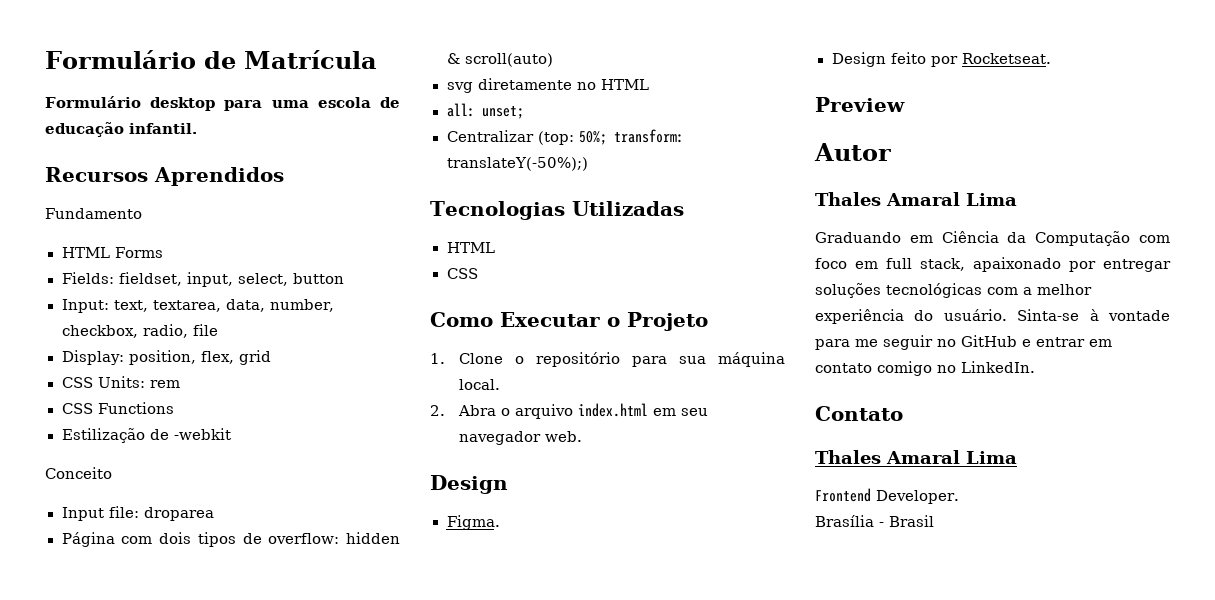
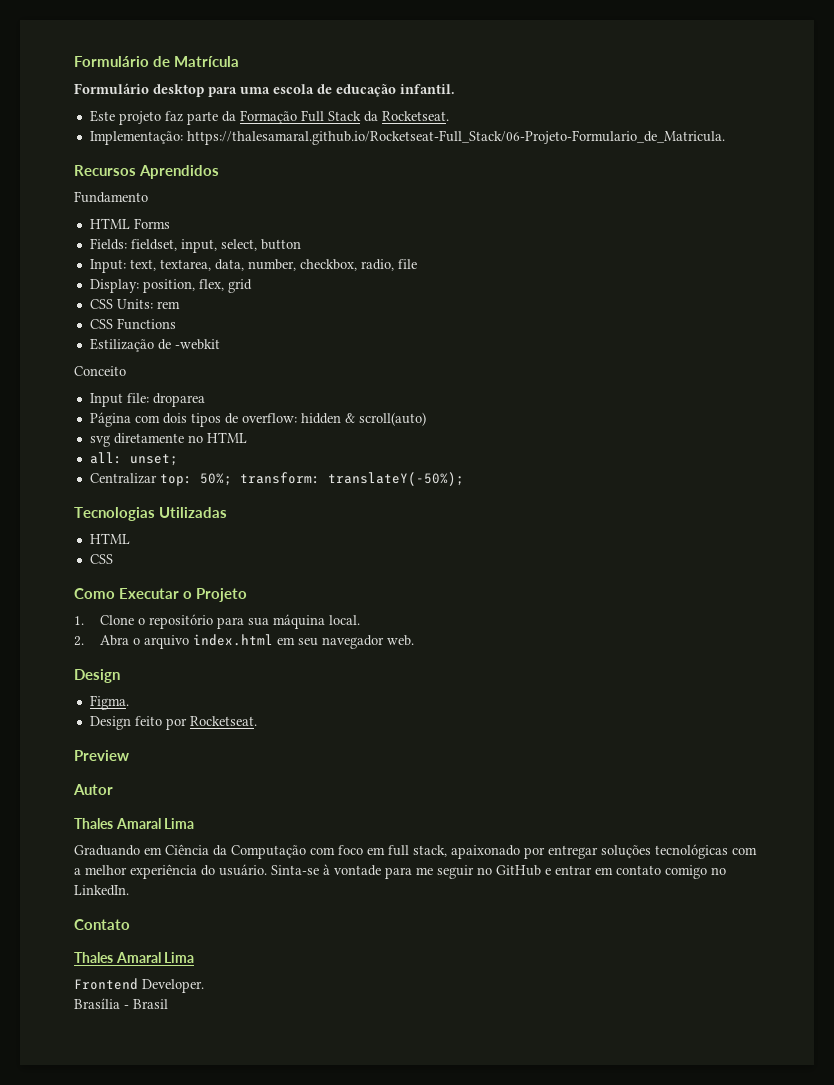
(197, 128) none -> [89,110,449,125] [89,130,725,145] // Este projeto faz parte da Formação Full Stack da Rocketseat. // Implementação: https://thalesamaral.github.io/Rocketseat-Full_Stack/06-Projeto-Formulario_de_Matricula.
[537,131,574,145] (top: -> [159,474,192,486] top:
[446,157,588,171] translateY(-50%);) -> [327,472,464,486] translateY(-50%);

